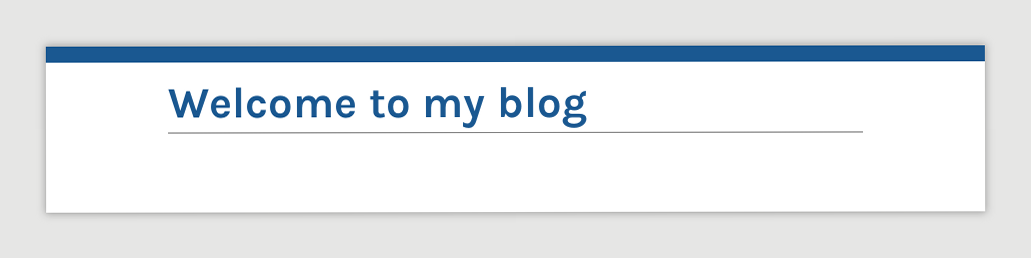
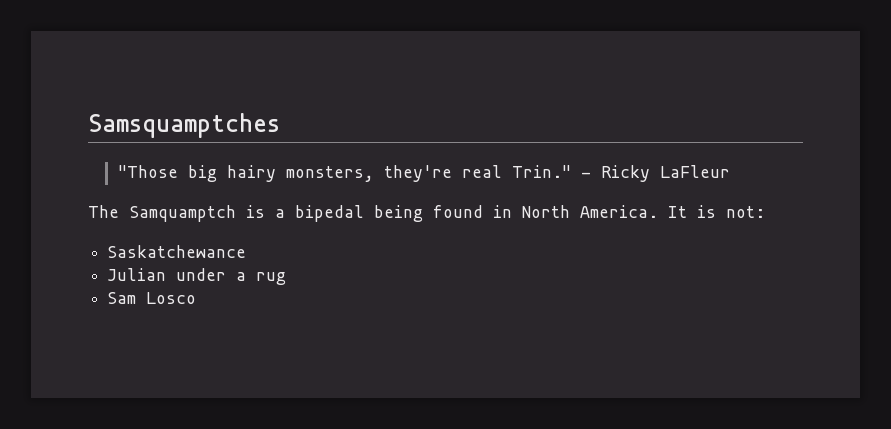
[167,86,588,129] Welcome to my blog -> [88,113,280,138] [117,165,730,182] [88,205,765,222] [107,245,247,258] [107,268,287,285] [107,292,197,304] Samsquamptches // "Those big hairy monsters, they're real Trin." - Ricky LaFleur // The Samquamptch is a bipedal being found in North America. It is not: // Saskatchewance // Julian under a rug // Sam Losco

